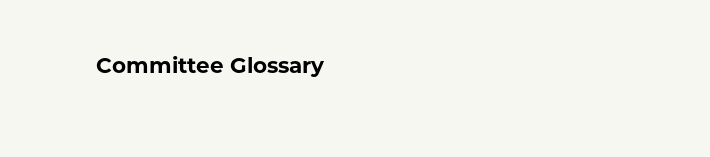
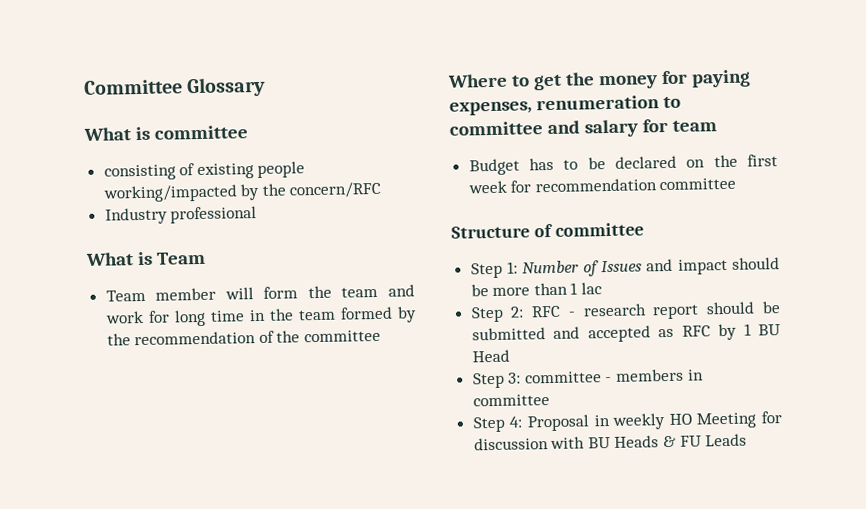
(325, 67) none -> [83,125,248,141] [103,161,306,181] [102,181,383,203] [104,206,258,225] [85,251,206,266] [105,284,416,302] [104,306,417,327] [106,329,382,346] [447,69,751,91] [449,95,681,116] [449,118,717,138] [468,154,778,176] [467,177,737,194] [451,222,644,239] [470,257,780,279] [470,282,603,297] [470,301,781,323] [471,323,781,343] [471,349,510,363] [472,368,704,389] [472,394,550,407] [472,411,782,433] [473,433,748,451] // What is committee // consisting of existing people working/impacted by the concern/RFC // Industry professional // What is Team // Team member will form the team and work for long time in the team formed by the recommendation of the committee // Where to get the money for paying expenses, renumeration to committee and salary for team // Budget has to be declared on the first week for recommendation committee // Structure of committee // Step 1: Number of Issues and impact should be more than 1 lac // Step 2: RFC - research report should be submitted and accepted as RFC by 1 BU Head // Step 3: committee - members in committee // Step 4: Proposal in weekly HO Meeting for discussion with BU Heads & FU Leads

